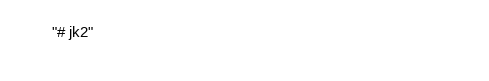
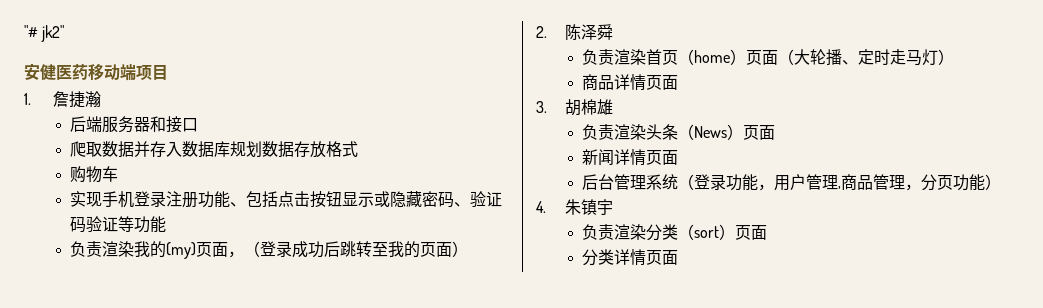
(94, 33) none -> [24,63,168,81] [24,91,101,108] [70,116,199,133] [70,141,359,158] [70,166,119,183] [70,191,503,208] [70,216,167,233] [70,241,469,259] [536,24,613,41] [582,49,955,66] [582,74,679,91] [536,99,613,116] [582,124,776,140] [582,149,679,166] [582,174,1002,191] [536,199,613,215] [582,224,768,241] [582,249,679,266] // 安健医药移动端项目 // 1.詹捷瀚 // 后端服务器和接口 // 爬取数据并存入数据库规划数据存放格式 // 购物车 // 实现手机登录注册功能、包括点击按钮显示或隐藏密码、验证码验证等功能 // 负责渲染我的(my)页面，（登录成功后跳转至我的页面） // 2.陈泽舜 // 负责渲染首页（home）页面（大轮播、定时走马灯） // 商品详情页面 // 3.胡棉雄 // 负责渲染头条（News）页面 // 新闻详情页面 // 后台管理系统（登录功能，用户管理,商品管理，分页功能） // 4.朱镇宇 // 负责渲染分类（sort）页面 // 分类详情页面

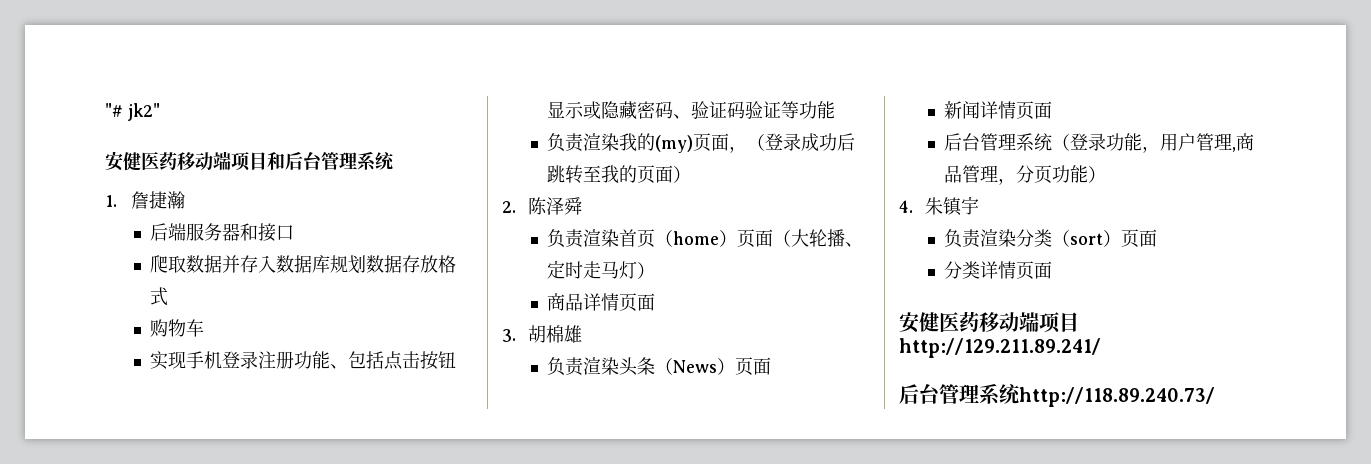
(168, 72) none -> [267,151,394,171] 和后台管理系统
(679, 257) none -> [899,311,1079,333] [899,338,1101,358] [899,383,1215,407] // 安健医药移动端项目http://129.211.89.241/ // 后台管理系统http://118.89.240.73/

